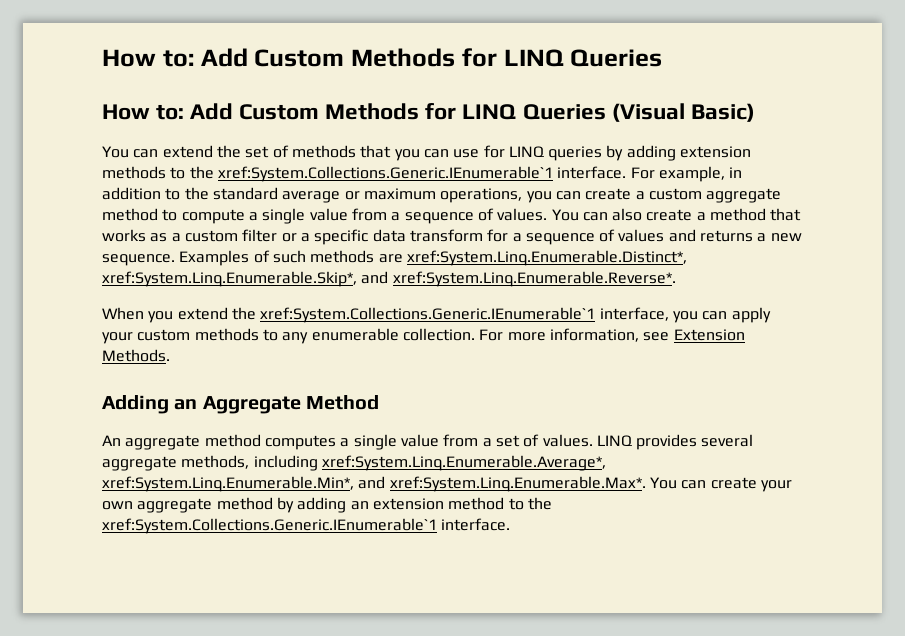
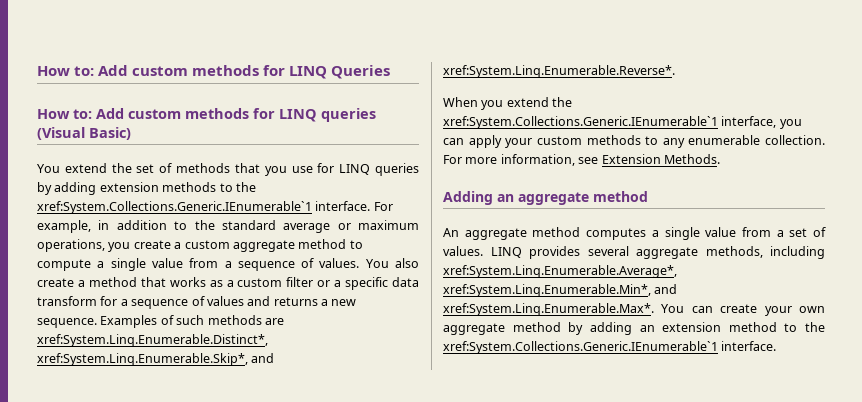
[102,48,455,67] How to: Add Custom Methods -> [37,65,260,76] How to: Add custom methods
[239,103,606,120] Custom Methods for LINQ Queries -> [128,108,376,122] custom methods for LINQ queries
[133,149,159,158] can -> (60, 168) none
[423,149,449,158] can -> (287, 171) none
[555,191,581,200] can -> (131, 247) none
[582,212,608,221] can -> (389, 263) none
[202,395,380,414] Aggregate Method -> [518,191,648,205] aggregate method

